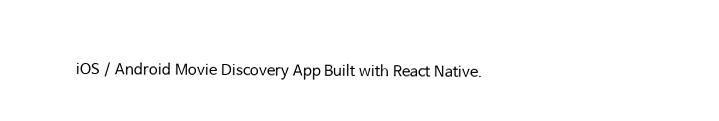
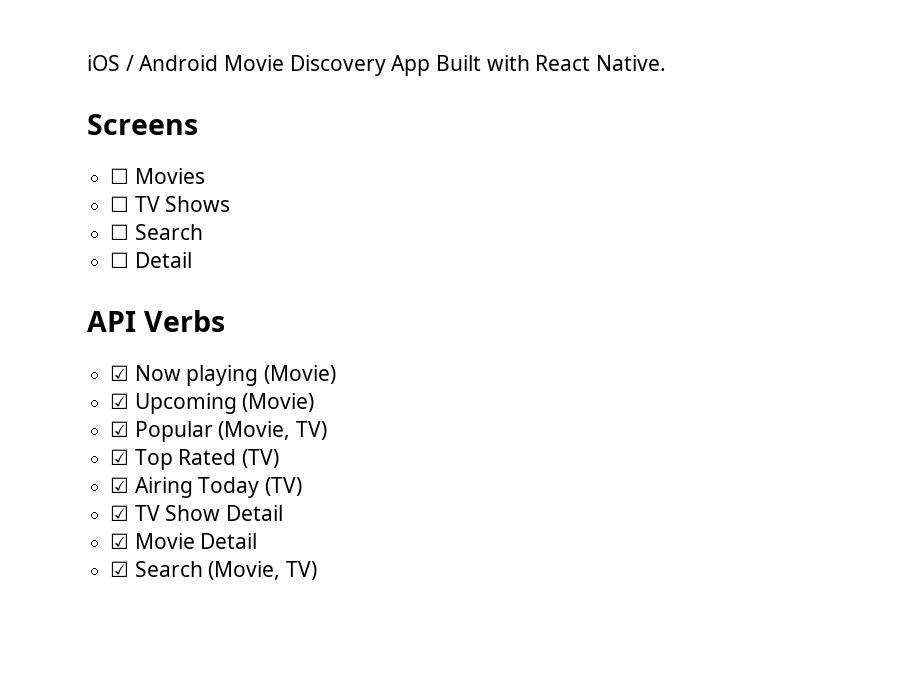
(483, 71) none -> [87,114,198,135] [110,168,205,184] [110,196,231,212] [110,224,203,240] [110,252,192,268] [87,310,225,332] [110,365,337,386] [110,393,315,414] [110,421,328,442] [110,449,280,470] [110,477,303,498] [110,505,284,521] [110,533,258,549] [110,561,318,580] // Screens // ☐ Movies // ☐ TV Shows // ☐ Search // ☐ Detail // API Verbs // ☑ Now playing (Movie) // ☑ Upcoming (Movie) // ☑ Popular (Movie, TV) // ☑ Top Rated (TV) // ☑ Airing Today (TV) // ☑ TV Show Detail // ☑ Movie Detail // ☑ Search (Movie, TV)

